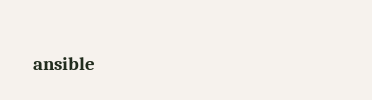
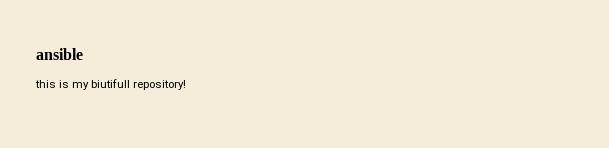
(95, 63) none -> [35,79,187,90] // this is my biutifull repository!

